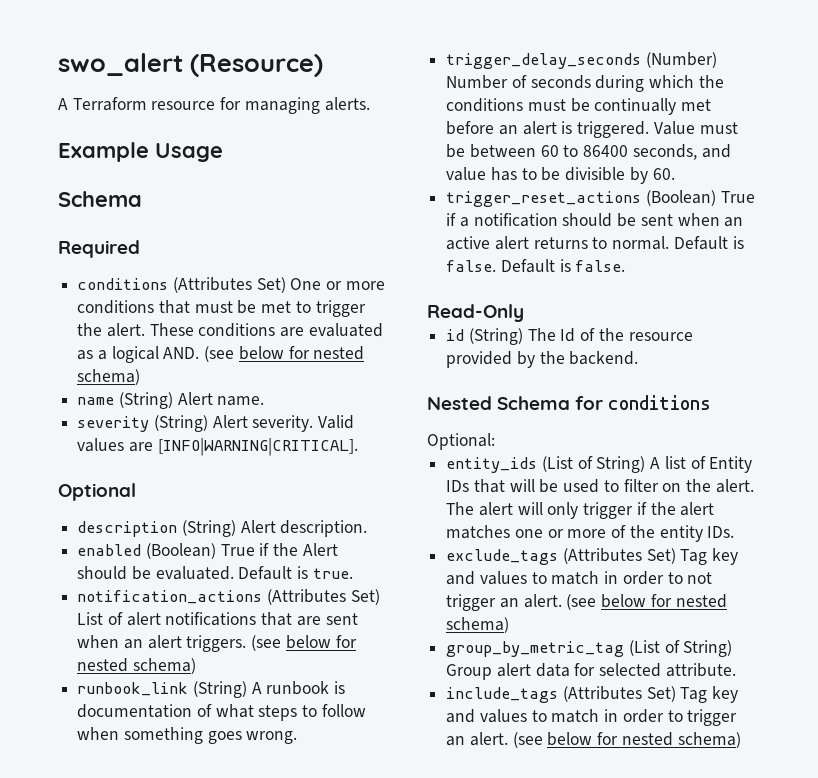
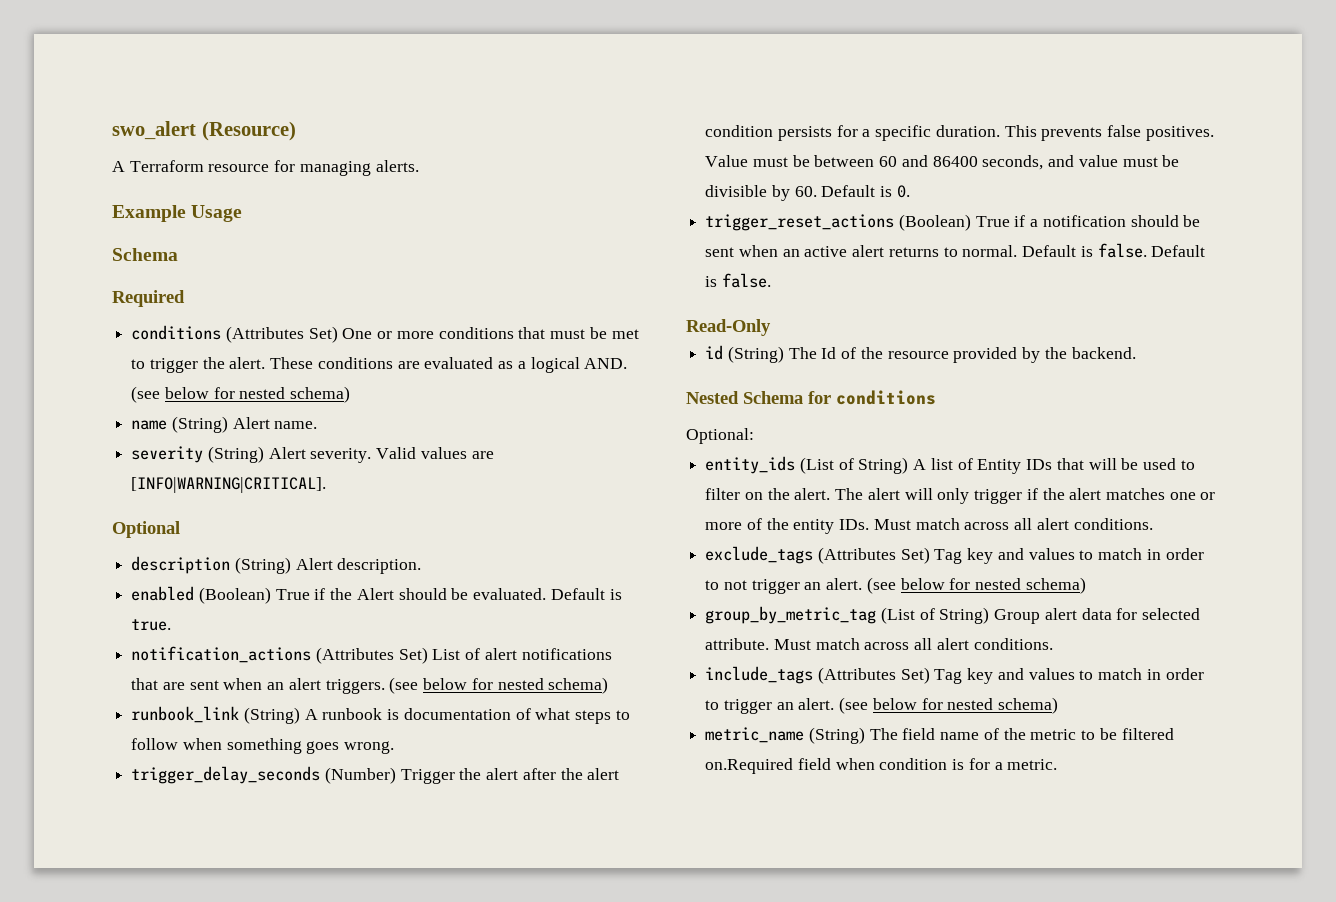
[446,75,724,92] [446,98,712,115] [446,121,650,138] Number of seconds during which the conditions must be continually met before an alert is triggered. -> [400,768,620,784] [705,125,1214,141] Trigger the alert after the alert condition persists for a specific duration. This prevents false positives.
[563,145,579,157] to -> [901,155,928,167] and
[490,167,537,181] has to -> [1122,157,1158,167] must
(675, 174) none -> [821,185,910,198] Default is 0.
(735, 532) none -> [873,518,1153,530] Must match across all alert conditions.
(736, 670) none -> [773,638,1053,650] Must match across all alert conditions.
(741, 740) none -> [705,727,1174,744] [705,758,1058,774] // metric_name (String) The field name of the metric to be filtered on.Required field when condition is for a metric.

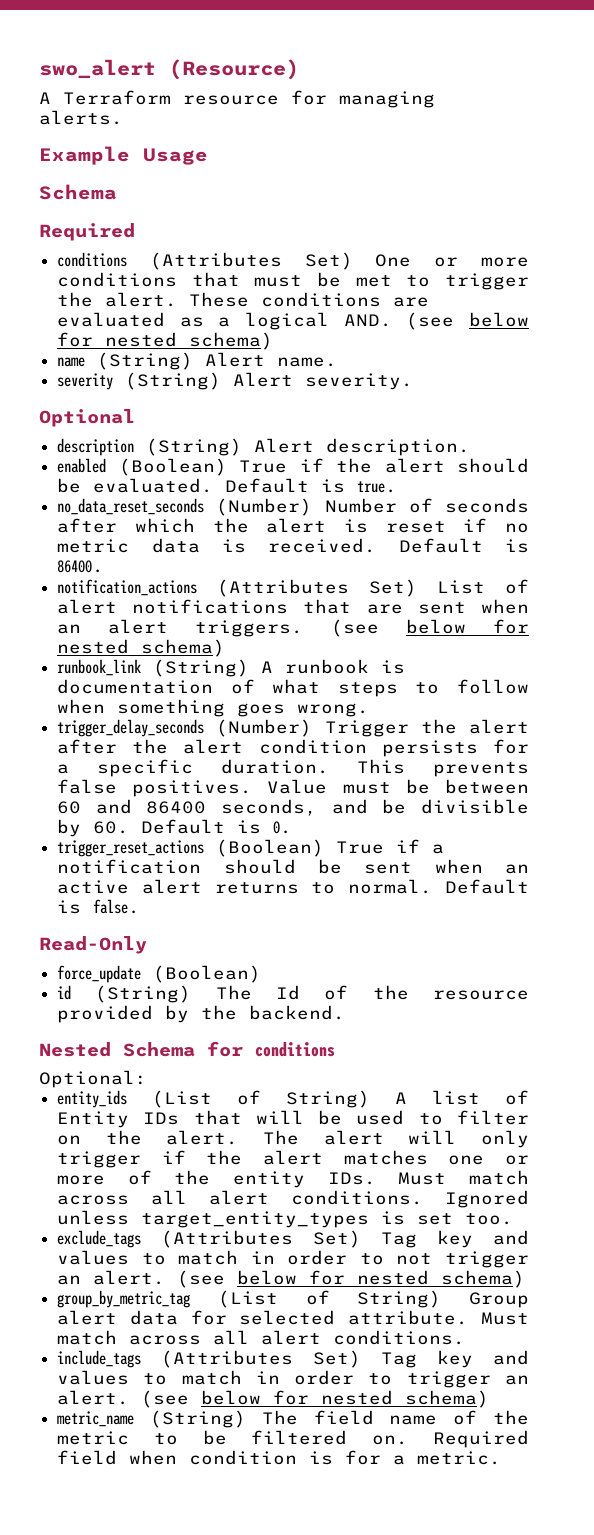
[376,447,494,459] [131,477,327,493] Valid values are [INFO|WARNING|CRITICAL]. -> (414, 381) none
[356,588,394,600] Alert -> [384,458,445,473] alert
(172, 625) none -> [57,498,529,516] [57,518,529,533] [57,538,529,553] [57,560,105,573] // no_data_reset_seconds (Number) Number of seconds after which the alert is reset if no metric data is received. Default is 86400.
[1078,155,1158,167] value must -> (368, 806) none
[1151,245,1206,257] [705,273,771,288] Default is false. -> (141, 906) none
(771, 327) none -> [57,965,262,983] // force_update (Boolean)
(1153, 524) none -> [445,1190,529,1208] [57,1210,514,1228] Ignored unless target_entity_types is set too.
[705,758,794,774] on.Required -> [372,1430,529,1448] on. Required

